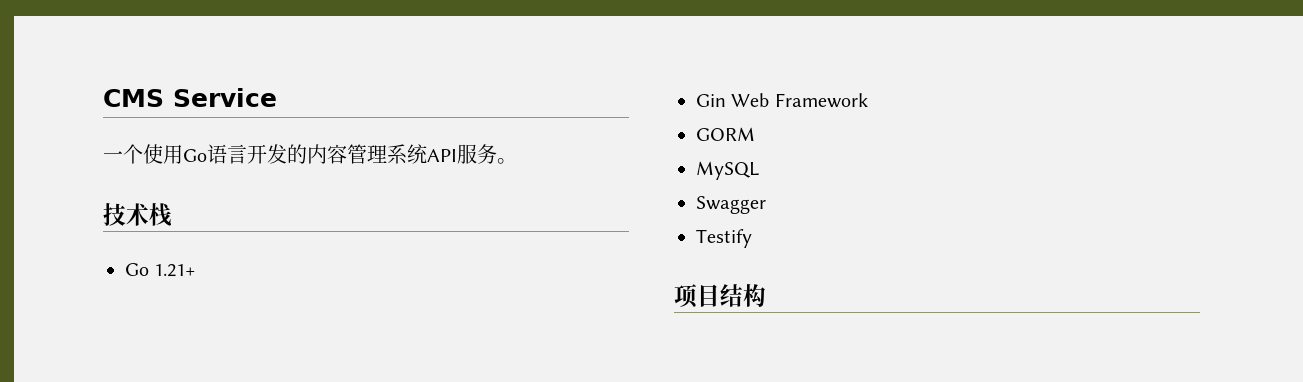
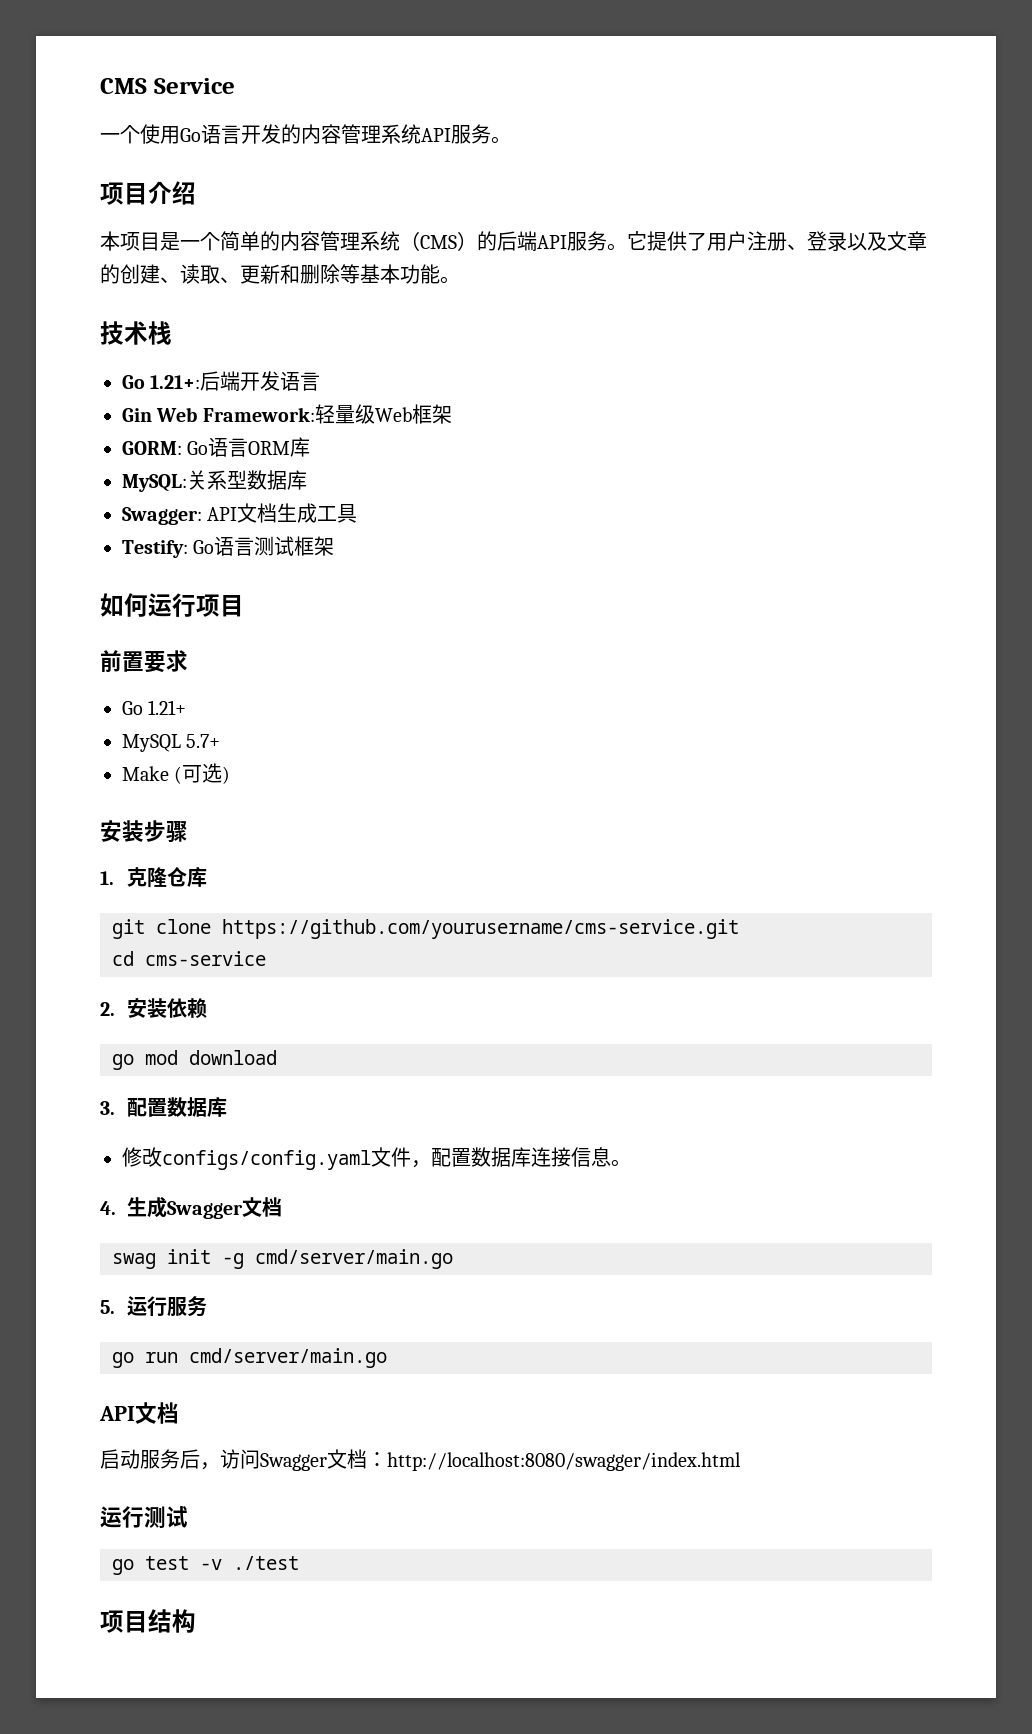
[103,203,172,227] [125,263,197,277] [696,93,868,108] [696,127,755,141] [696,161,759,180] [696,196,766,214] [696,229,752,248] 技术栈 // Go 1.21+ // Gin Web Framework // GORM // MySQL // Swagger // Testify -> [100,181,196,205] [100,231,927,251] [100,264,460,284] [100,321,172,345] [122,371,321,391] [122,404,452,424] [122,437,311,457] [122,470,307,492] [122,503,358,525] [122,536,335,558] [100,593,244,617] [100,650,188,673] [122,700,187,715] [122,734,221,752] [122,763,231,784] [100,820,188,842] [100,867,207,888] [112,919,739,939] [112,951,266,966] [100,998,207,1018] [112,1050,277,1070] [100,1097,227,1117] [122,1147,631,1170] [100,1196,282,1219] [112,1249,453,1269] [100,1296,207,1317] [112,1348,387,1368] [99,1402,179,1424] [100,1449,741,1471] [100,1506,188,1528] [112,1556,299,1575] 项目介绍 // 本项目是一个简单的内容管理系统（CMS）的后端API服务。它提供了用户注册、登录以及文章的创建、读取、更新和删除等基本功能。 // 技术栈 // Go 1.21+:后端开发语言 // Gin Web Framework:轻量级Web框架 // GORM: Go语言ORM库 // MySQL:关系型数据库 // Swagger: API文档生成工具 // Testify: Go语言测试框架 // 如何运行项目 // 前置要求 // Go 1.21+ // MySQL 5.7+ // Make (可选) // 安装步骤 // 1.克隆仓库 // git clone https://github.com/yourusername/cms-service.git // cd cms-service // 2.安装依赖 // go mod download // 3.配置数据库 // 修改configs/config.yaml文件，配置数据库连接信息。 // 4.生成Swagger文档 // swag init -g cmd/server/main.go // 5.运行服务 // go run cmd/server/main.go // API文档 // 启动服务后，访问Swagger文档：http://localhost:8080/swagger/index.html // 运行测试 // go test -v ./test

